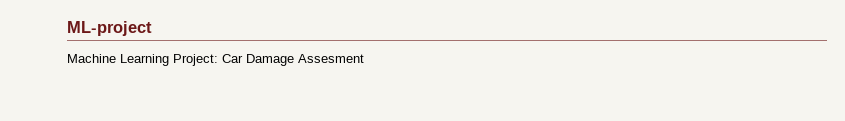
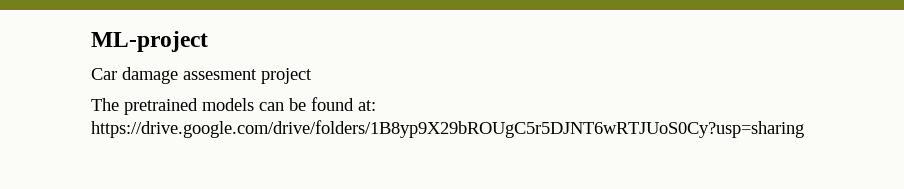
[67,54,364,66] Machine Learning Project: Car Damage Assesment -> [91,67,312,84] [91,97,376,115] [91,120,804,138] Car damage assesment project // The pretrained models can be found at: https://drive.google.com/drive/folders/1B8yp9X29bROUgC5r5DJNT6wRTJUoS0Cy?usp=sharing

